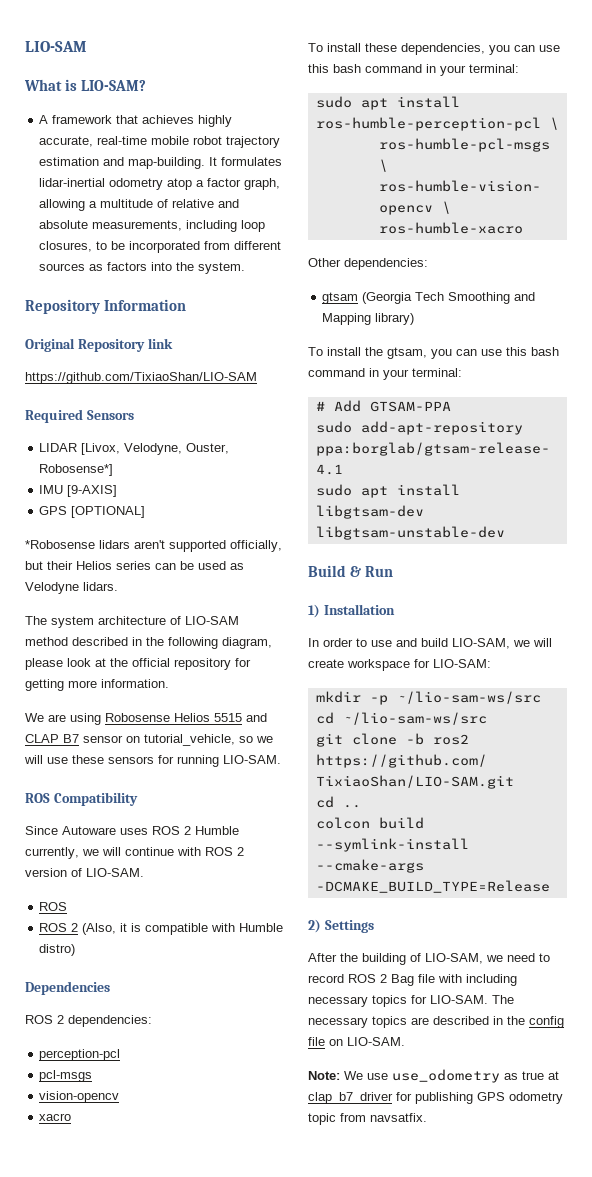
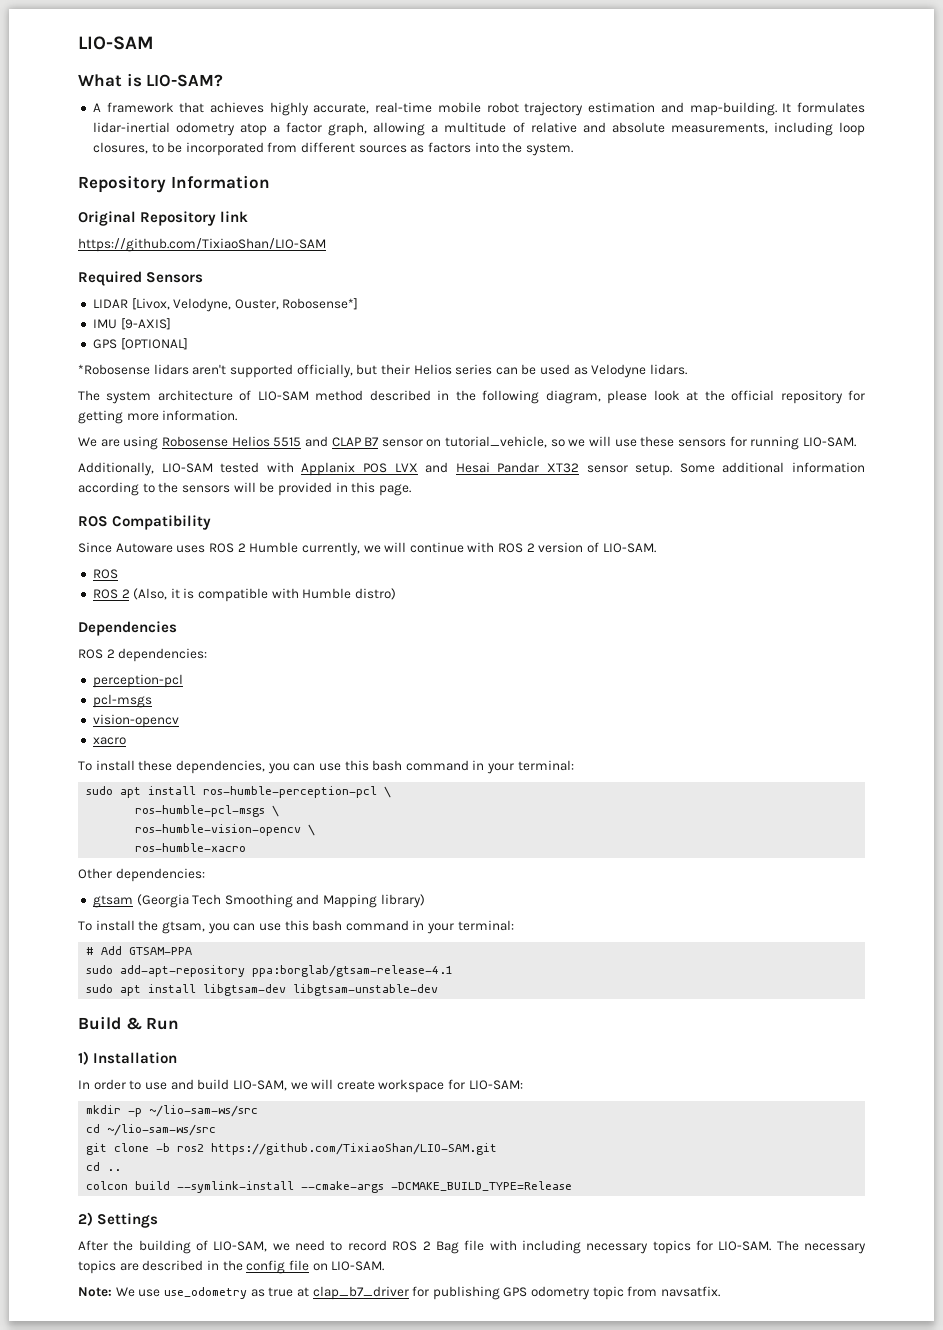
(281, 759) none -> [78,462,866,476] [78,482,411,496] // Additionally, LIO-SAM tested with Applanix POS LVX and Hesai Pandar XT32 sensor setup. Some additional information according to the sensors will be provided in this page.

